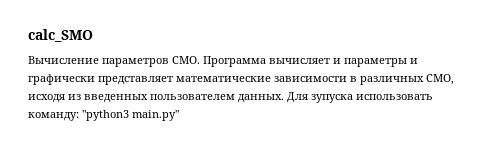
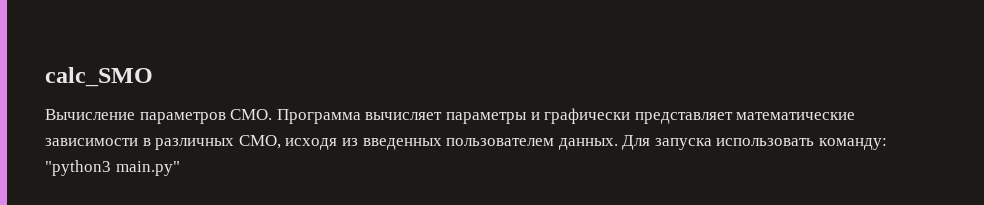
[333,58,341,64] и -> (443, 116) none
[311,94,353,103] зупуска -> [654,138,712,150] запуска

